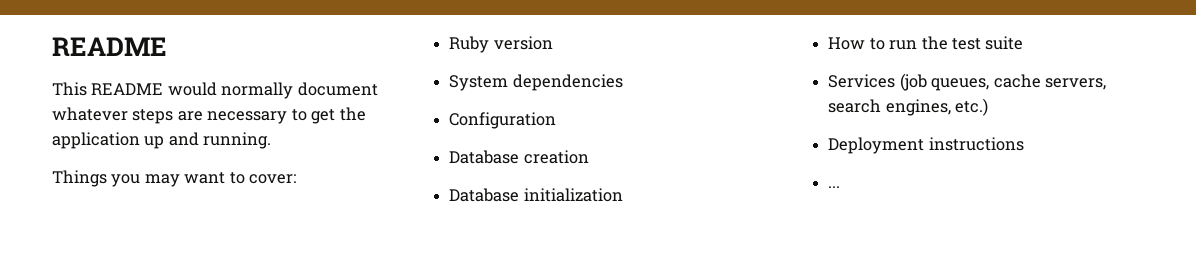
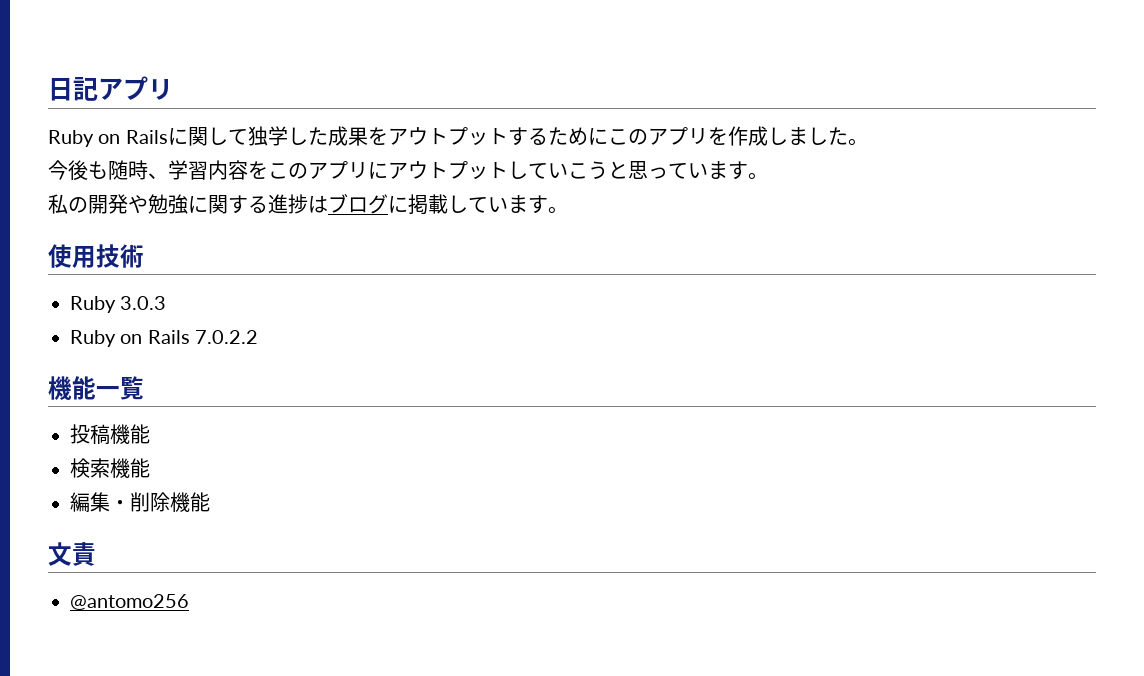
[52,37,167,56] [52,82,378,99] [52,107,366,124] [52,132,272,149] [52,170,297,187] [449,36,553,53] [449,74,623,91] [449,112,557,129] [449,150,589,164] [449,188,623,202] [828,36,1024,50] [828,73,1106,91] [828,98,989,116] [828,137,1024,154] [828,186,841,188] README // This README would normally document whatever steps are necessary to get the application up and running. // Things you may want to cover: // Ruby version // System dependencies // Configuration // Database creation // Database initialization // How to run the test suite // Services (job queues, cache servers, search engines, etc.) // Deployment instructions // ... -> [48,76,173,101] [48,126,868,147] [48,160,768,180] [48,193,568,215] [48,244,144,268] [70,296,167,313] [70,330,259,347] [48,376,144,400] [70,424,150,445] [70,458,150,478] [70,492,210,512] [48,542,96,566] [70,594,189,610] 日記アプリ // Ruby on Railsに関して独学した成果をアウトプットするためにこのアプリを作成しました。 // 今後も随時、学習内容をこのアプリにアウトプットしていこうと思っています。 // 私の開発や勉強に関する進捗はブログに掲載しています。 // 使用技術 // Ruby 3.0.3 // Ruby on Rails 7.0.2.2 // 機能一覧 // 投稿機能 // 検索機能 // 編集・削除機能 // 文責 // @antomo256

